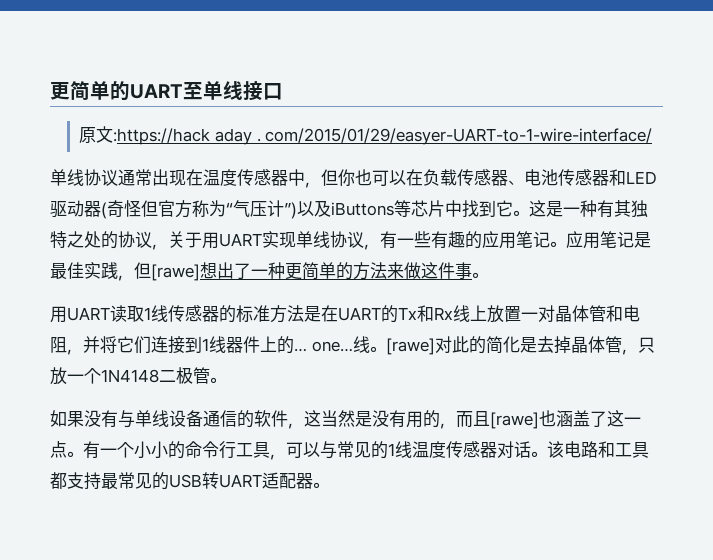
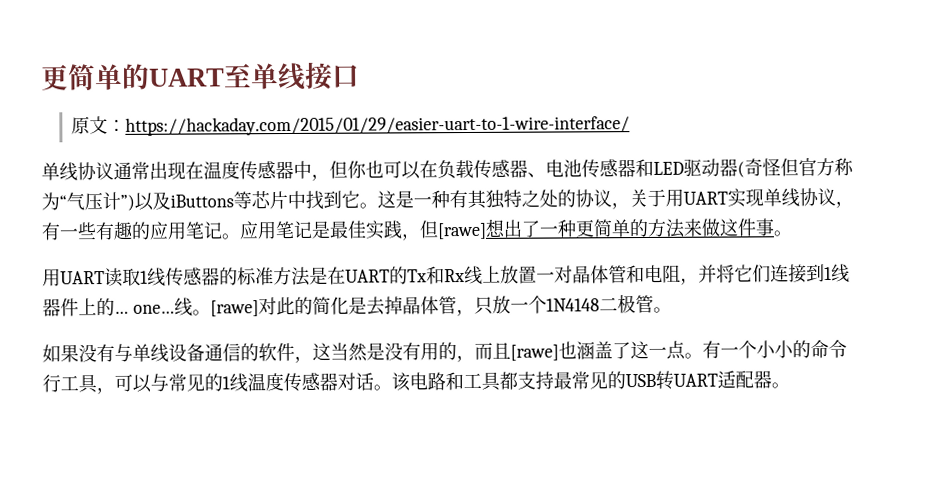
[113,128,653,145] :https://hack aday . com/2015/01/29/easyer-UART-to-1-wire-interface/ -> [107,115,631,136] ：https://hackaday.com/2015/01/29/easier-uart-to-1-wire-interface/

